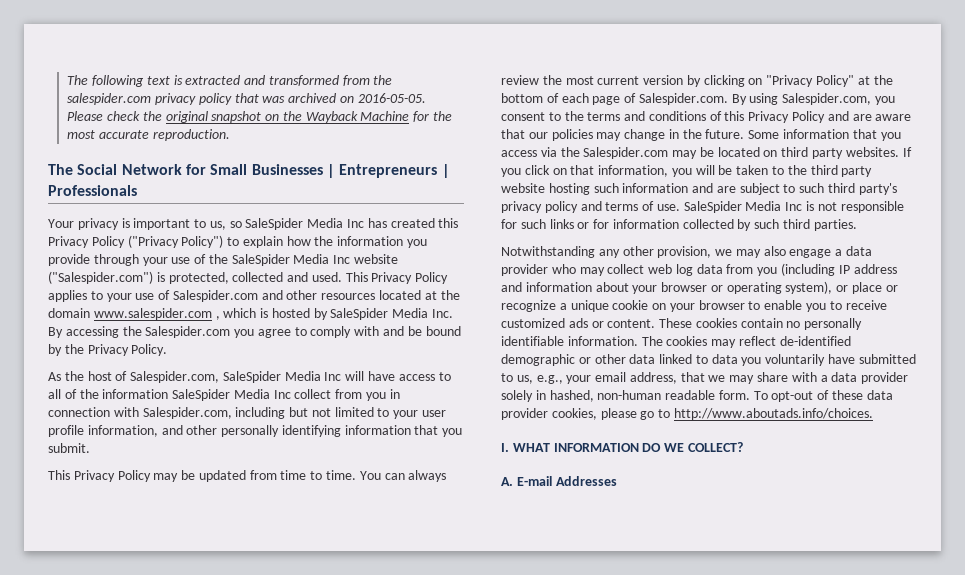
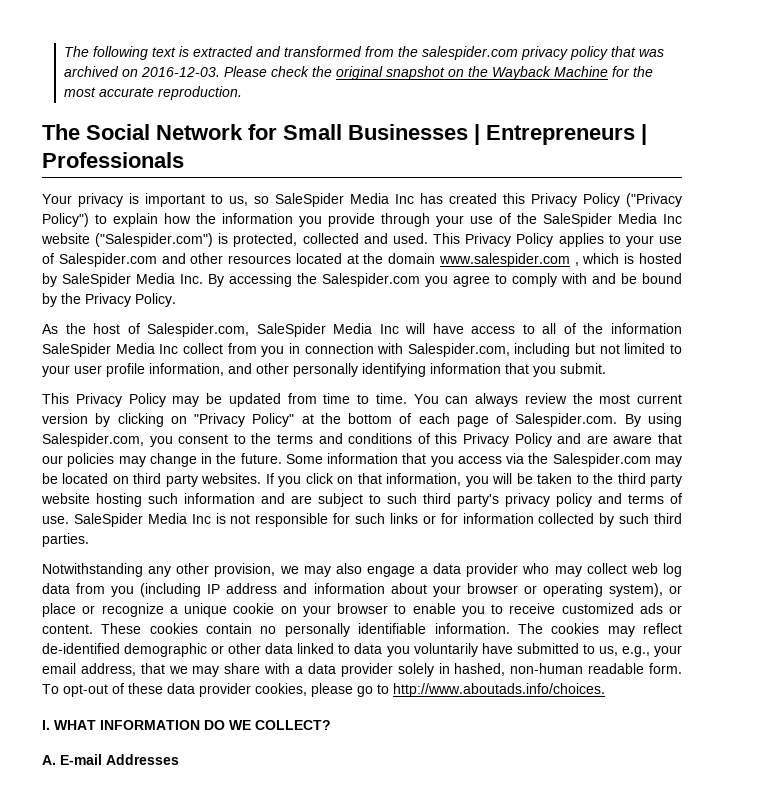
[357,93,426,103] 2016-05-05. -> [141,67,221,77] 2016-12-03.

